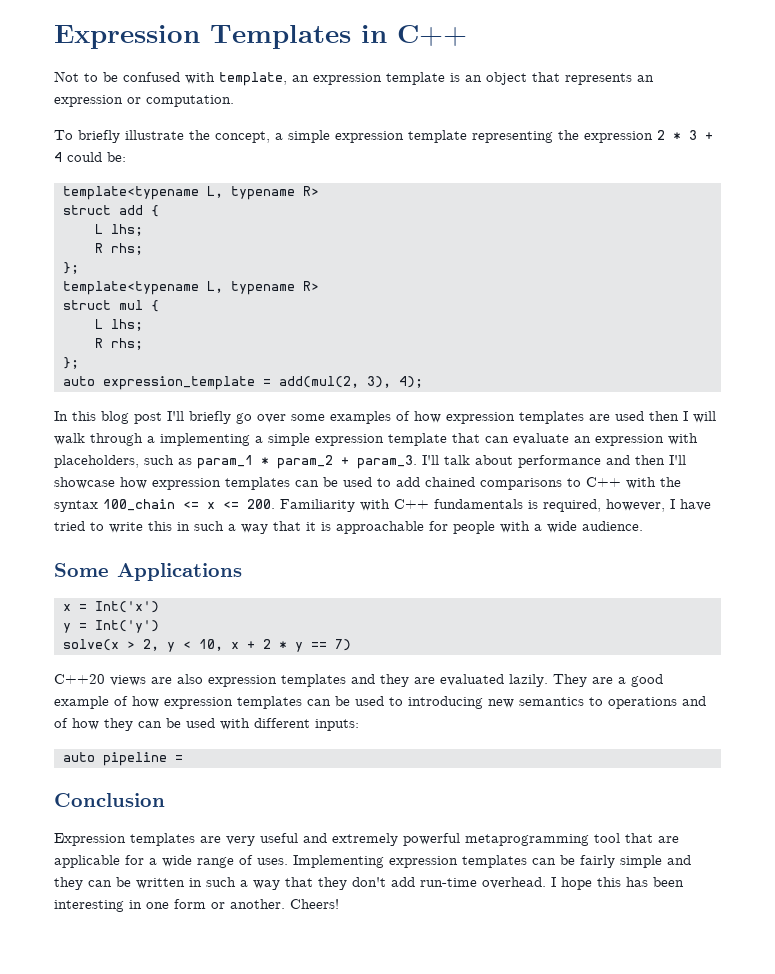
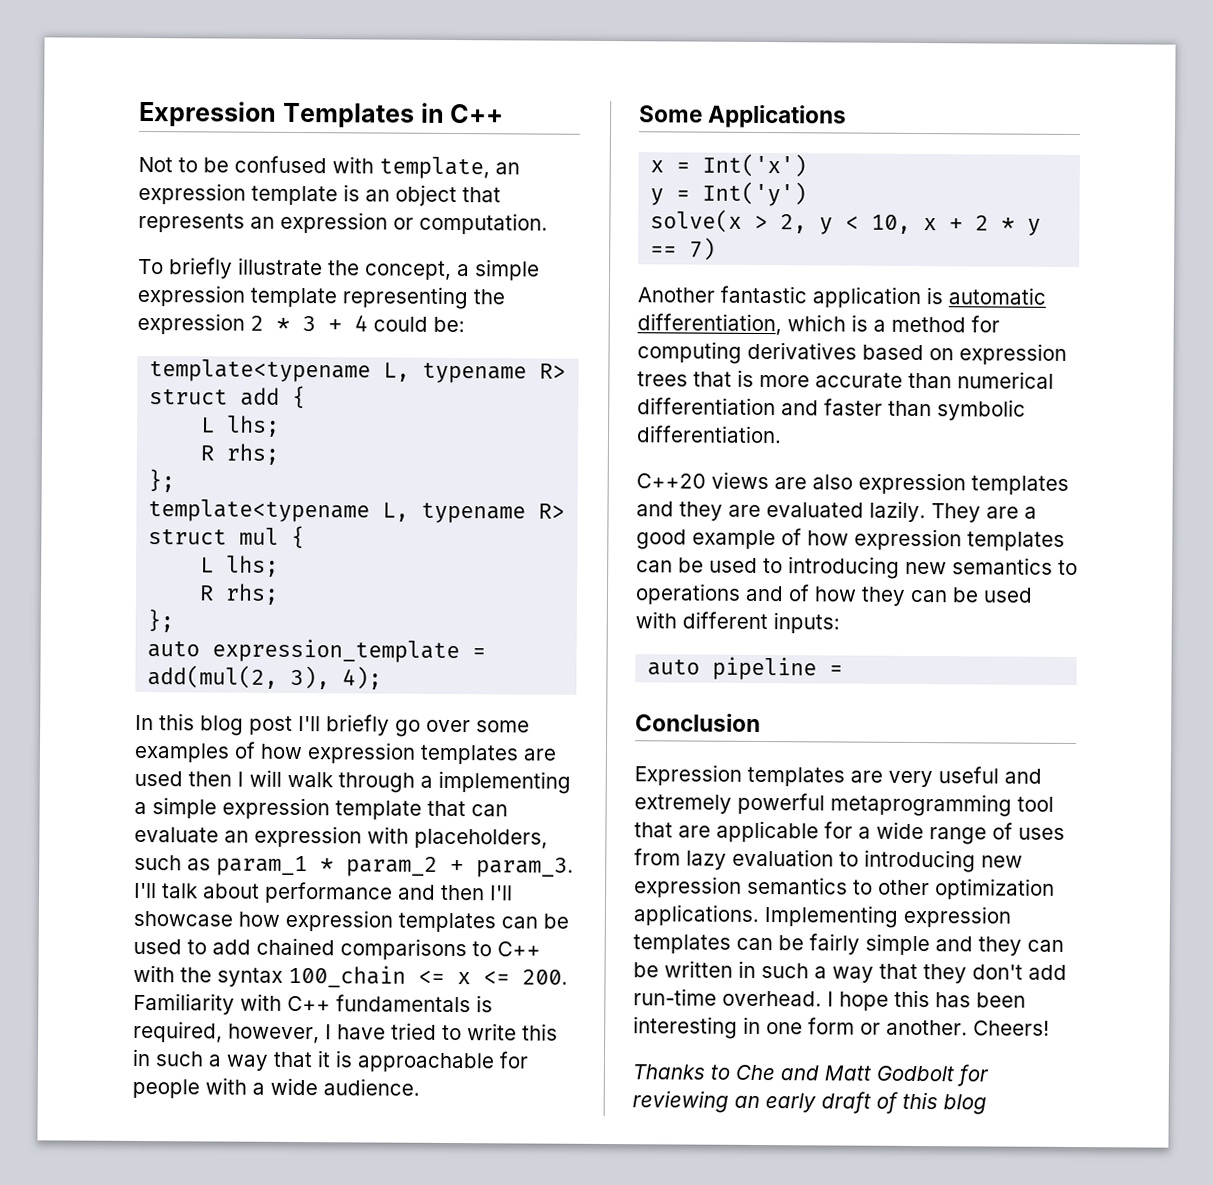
(351, 645) none -> [637,285,1046,309] [637,313,1000,336] [637,341,1067,365] [637,369,1054,389] [637,397,1026,421] [636,425,782,444] // Another fantastic application is automatic differentiation, which is a method for computing derivatives based on expression trees that is more accurate than numerical differentiation and faster than symbolic differentiation.
[257,858,288,865] uses. -> [1018,827,1065,840] [634,848,1023,873] [634,876,1055,900] [633,904,759,926] uses from lazy evaluation to introducing new expression semantics to other optimization applications.
(339, 904) none -> [632,1064,989,1087] [632,1090,987,1115] // Thanks to Che and Matt Godbolt for reviewing an early draft of this blog

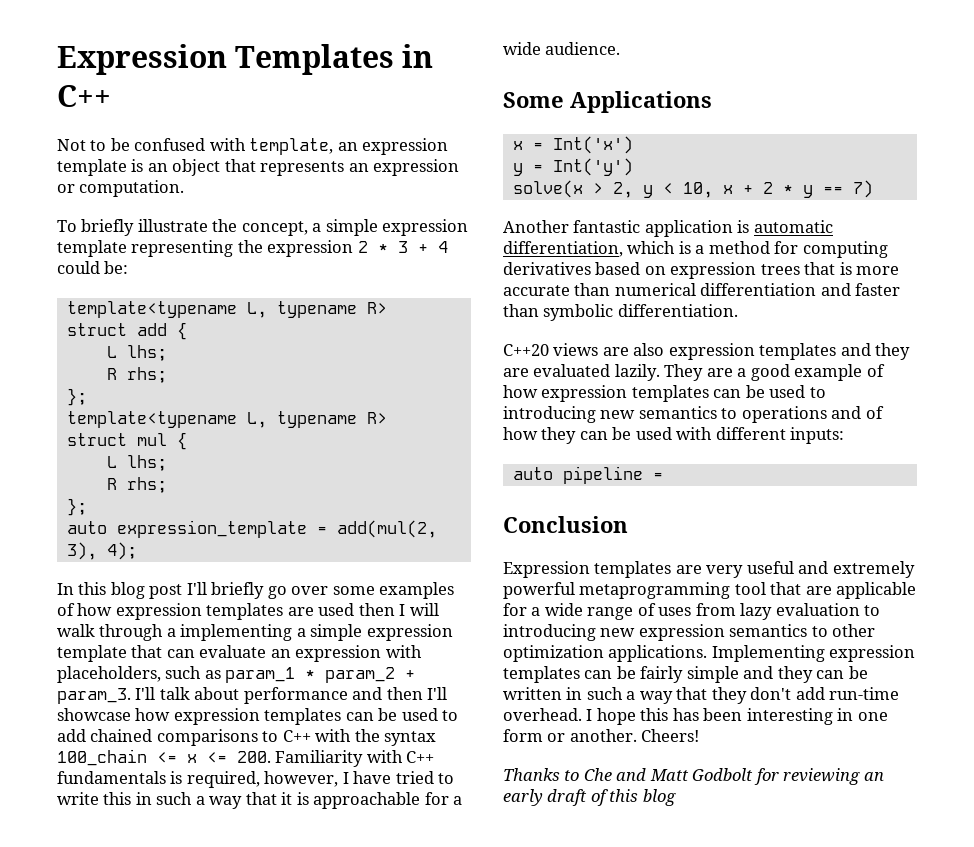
[132,1077,247,1099] people with -> (449, 798) none

